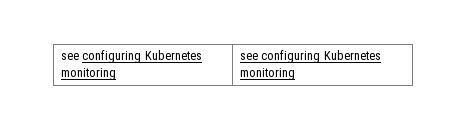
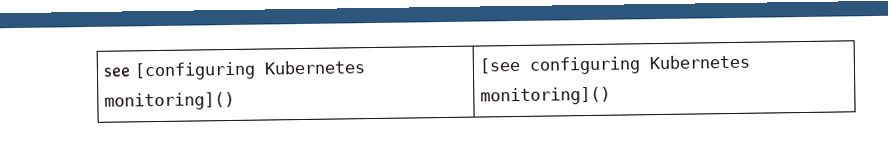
[61,50,202,63] [61,68,117,80] [240,50,381,63] [240,68,296,80] see configuring Kubernetes monitoring | see configuring Kubernetes monitoring -> [103,60,366,81] [104,91,236,111] [479,54,751,75] [480,86,612,106] see [configuring Kubernetes monitoring]() | [see configuring Kubernetes monitoring]()

